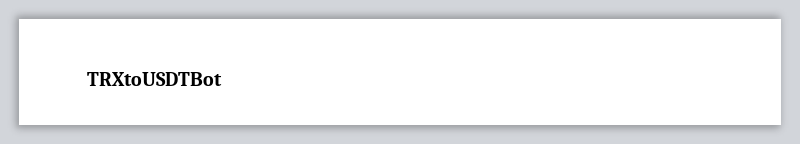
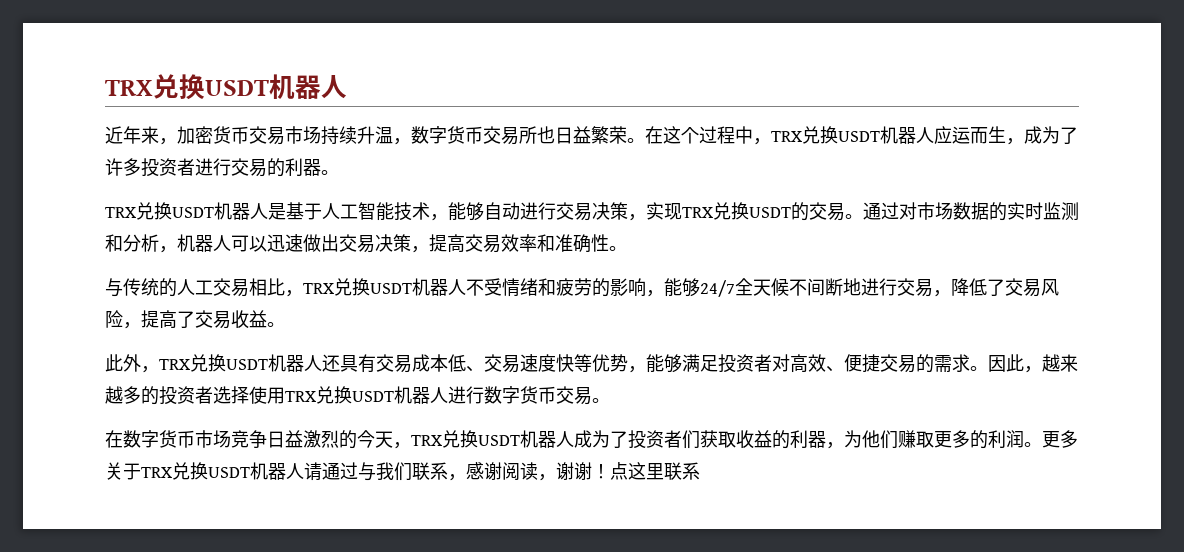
[87,72,222,86] TRXtoUSDTBot -> [105,74,347,100] [105,126,1078,145] [105,158,339,177] [105,202,1079,221] [105,234,627,253] [105,278,1059,297] [105,310,285,329] [105,354,1078,373] [105,386,610,405] [105,430,1078,449] [105,462,700,481] TRX兑换USDT机器人 // 近年来，加密货币交易市场持续升温，数字货币交易所也日益繁荣。在这个过程中，TRX兑换USDT机器人应运而生，成为了许多投资者进行交易的利器。 // TRX兑换USDT机器人是基于人工智能技术，能够自动进行交易决策，实现TRX兑换USDT的交易。通过对市场数据的实时监测和分析，机器人可以迅速做出交易决策，提高交易效率和准确性。 // 与传统的人工交易相比，TRX兑换USDT机器人不受情绪和疲劳的影响，能够24/7全天候不间断地进行交易，降低了交易风险，提高了交易收益。 // 此外，TRX兑换USDT机器人还具有交易成本低、交易速度快等优势，能够满足投资者对高效、便捷交易的需求。因此，越来越多的投资者选择使用TRX兑换USDT机器人进行数字货币交易。 // 在数字货币市场竞争日益激烈的今天，TRX兑换USDT机器人成为了投资者们获取收益的利器，为他们赚取更多的利润。更多关于TRX兑换USDT机器人请通过与我们联系，感谢阅读，谢谢！点这里联系

